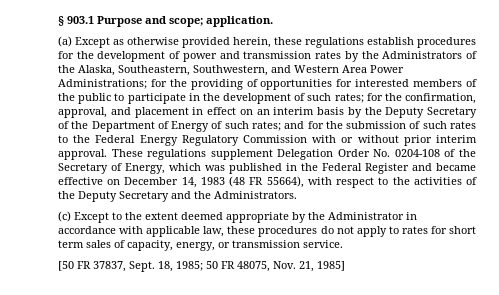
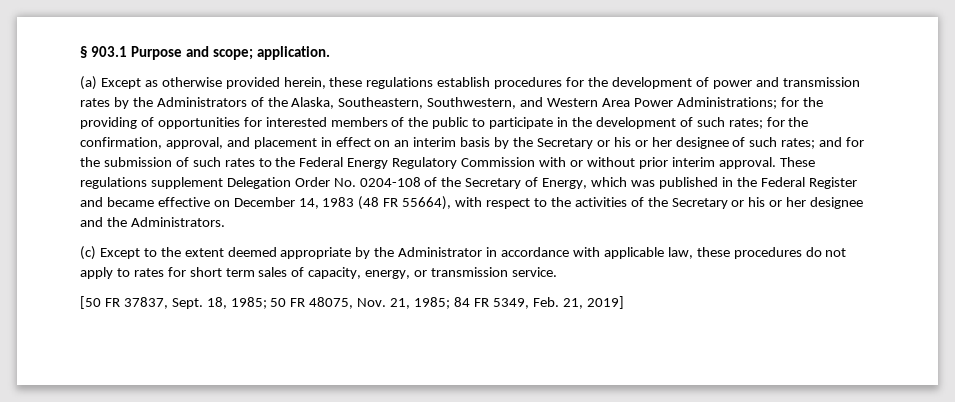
[385,107,477,118] [58,121,210,132] Deputy Secretary of the Department of Energy -> [536,137,729,149] Secretary or his or her designee
[78,191,169,202] Deputy Secretary -> [671,197,864,209] Secretary or his or her designee
[317,261,345,271] 1985] -> [414,296,624,309] 1985; 84 FR 5349, Feb. 21, 2019]

